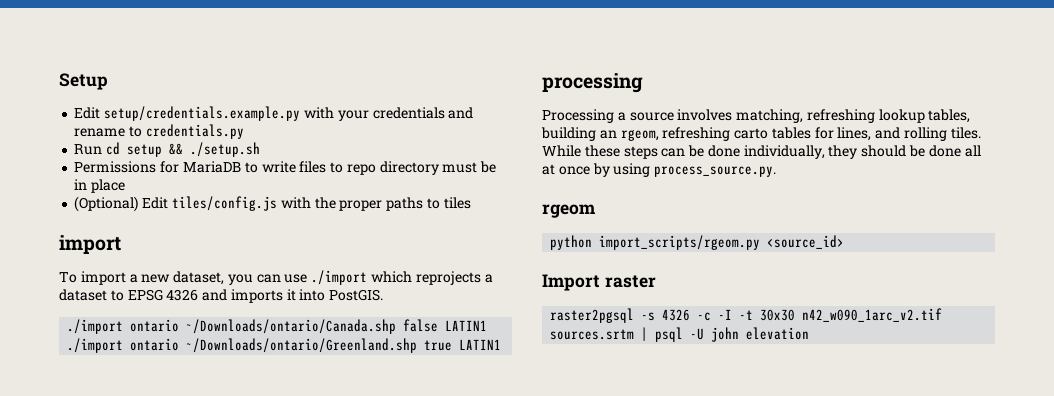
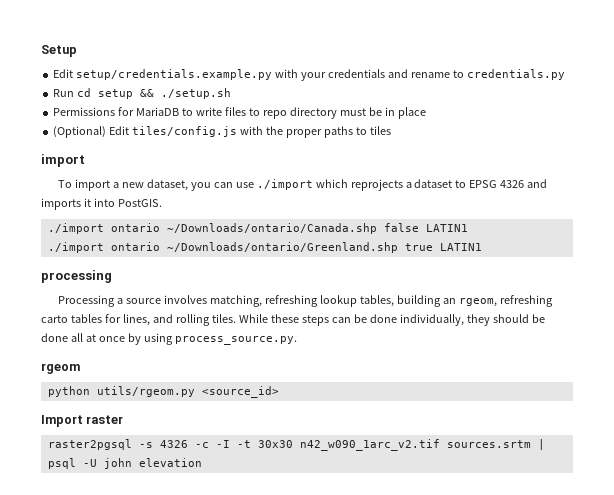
[599,235,761,250] import_scripts/rgeom.py -> [96,386,195,397] utils/rgeom.py

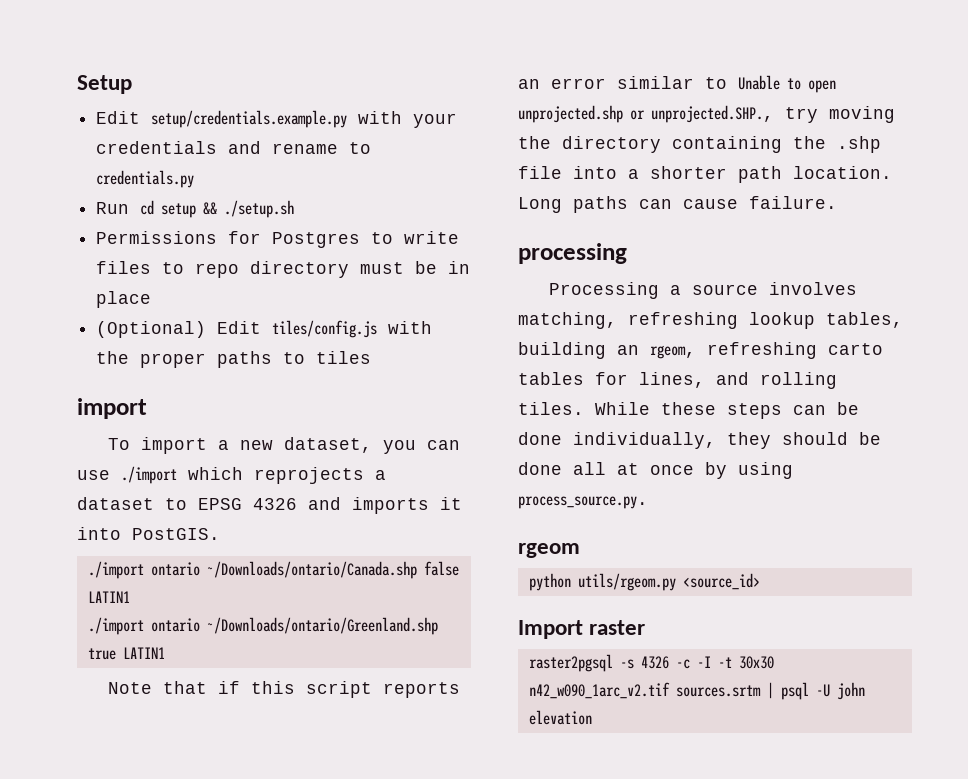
[136,107,180,116] MariaDB -> [272,232,361,248] Postgres
(482, 247) none -> [107,681,460,698] [518,75,836,93] [518,105,895,123] [518,136,881,153] [518,166,892,183] [518,196,837,213] // Note that if this script reports an error similar to Unable to open unprojected.shp or unprojected.SHP., try moving the directory containing the .shp file into a shorter path location. Long paths can cause failure.

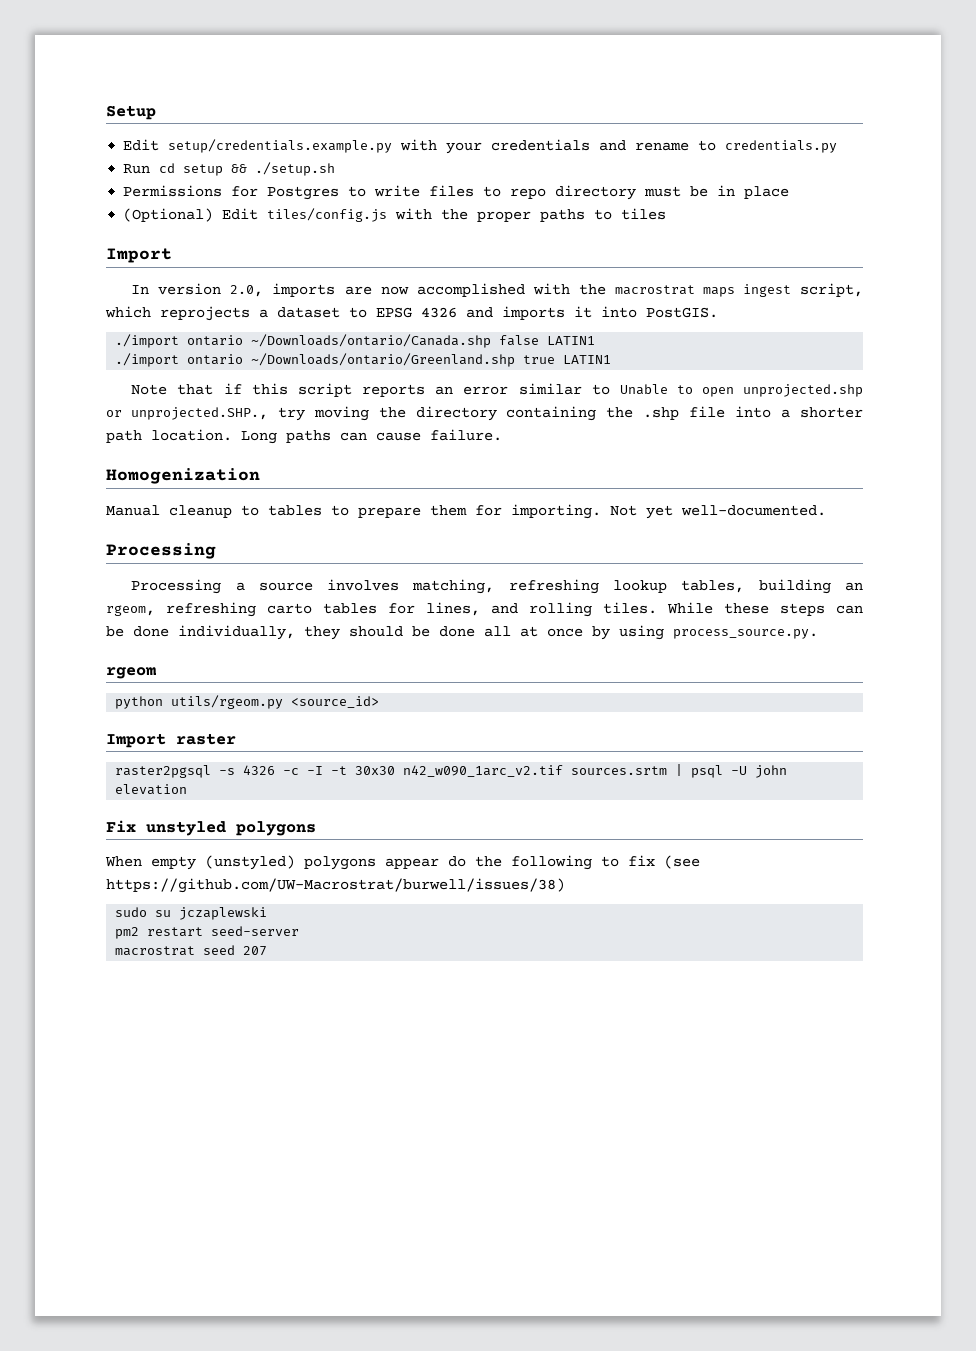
[77,398,147,419] [107,437,460,454] [77,466,177,484] import // To import a new dataset, you can use ./import -> [106,248,172,263] [131,283,863,297] Import // In version 2.0, imports are now accomplished with the macrostrat maps ingest script,
[518,243,627,264] processing -> [106,468,260,484] [106,504,826,519] [106,543,216,559] Homogenization // Manual cleanup to tables to prepare them for importing. Not yet well-documented. // Processing
(592, 717) none -> [106,820,316,836] [105,855,700,870] [106,878,565,893] [115,907,268,920] [115,926,300,939] [115,945,268,956] // Fix unstyled polygons // When empty (unstyled) polygons appear do the following to fix (see https://github.com/UW-Macrostrat/burwell/issues/38) // sudo su jczaplewski // pm2 restart seed-server // macrostrat seed 207

